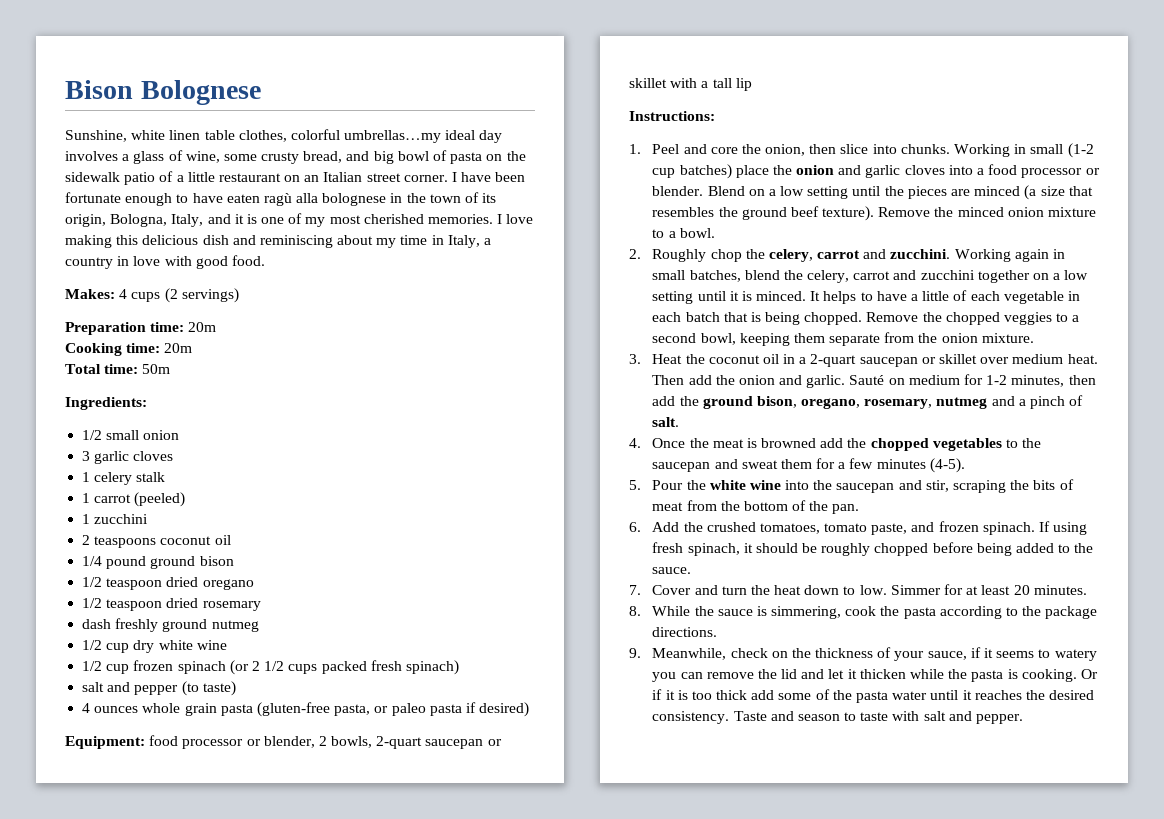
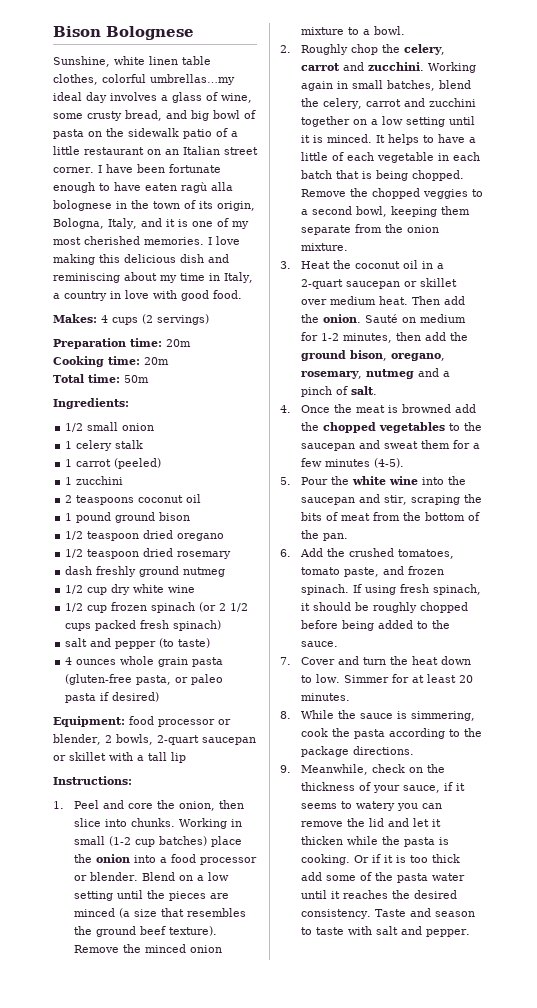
[82,451,174,464] // 3 garlic cloves -> (155, 427) none
[82,556,103,566] 1/4 -> [65,513,73,521] 1
[838,165,945,178] and garlic cloves -> (130, 858) none
[738,375,846,388] onion and garlic. -> [322,314,361,323] onion.

